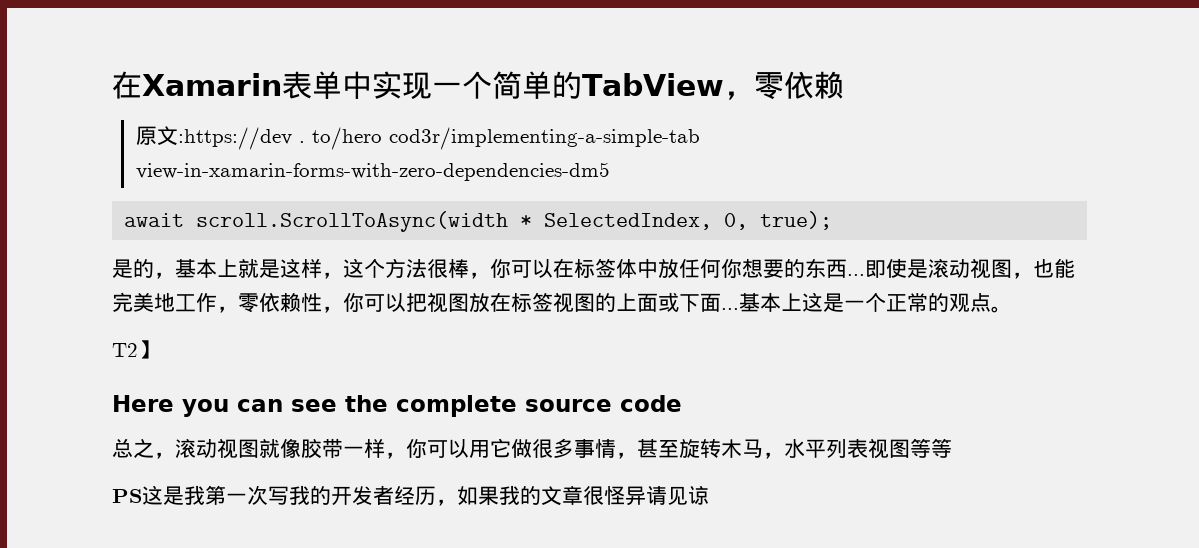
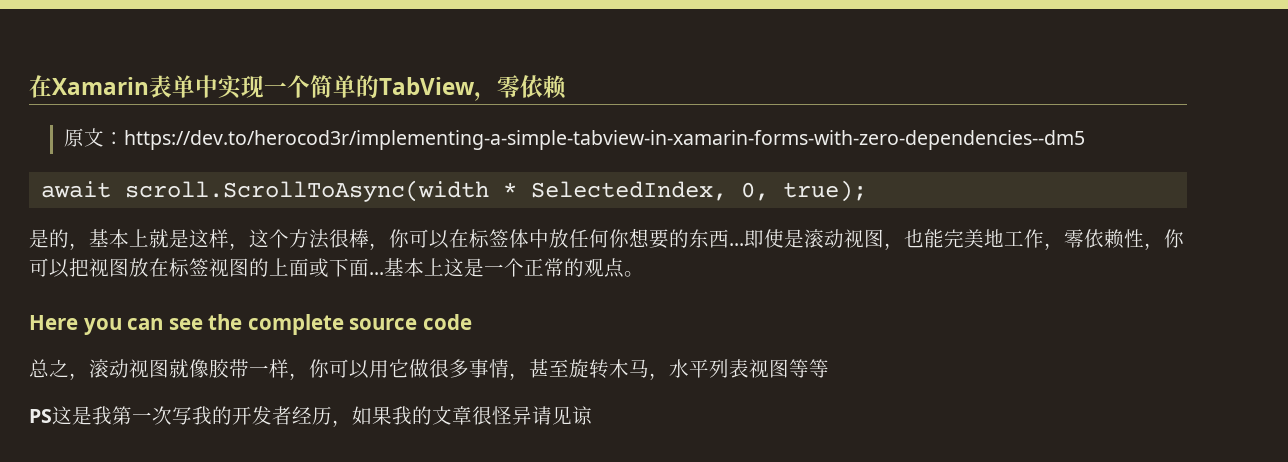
[177,127,700,150] [135,162,610,181] :https://dev . to/hero cod3r/implementing-a-simple-tab view-in-xamarin-forms-with-zero-dependencies-dm5 -> [103,130,1085,150] ：https://dev.to/herocod3r/implementing-a-simple-tabview-in-xamarin-forms-with-zero-dependencies--dm5
[112,340,159,359] // T2】 -> (644, 274) none

